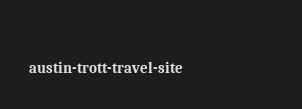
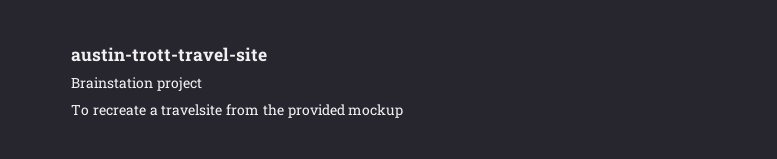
(183, 67) none -> [71,77,202,91] [71,104,404,118] // Brainstation project // To recreate a travelsite from the provided mockup

